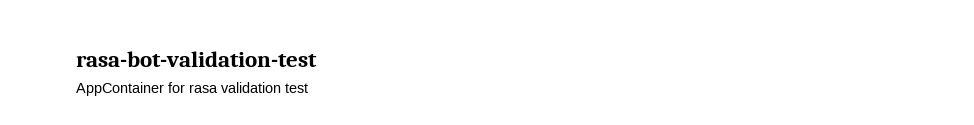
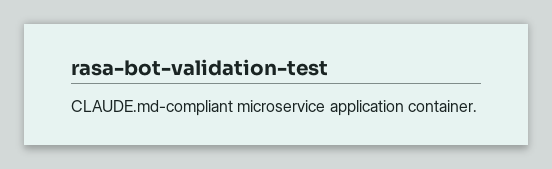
[76,82,308,96] AppContainer for rasa validation test -> [71,100,477,116] CLAUDE.md-compliant microservice application container.

